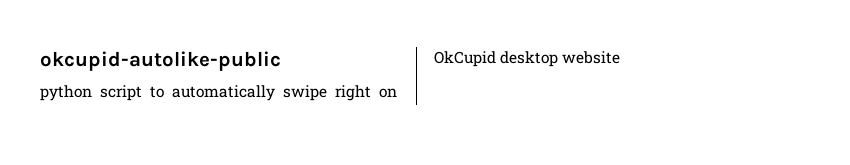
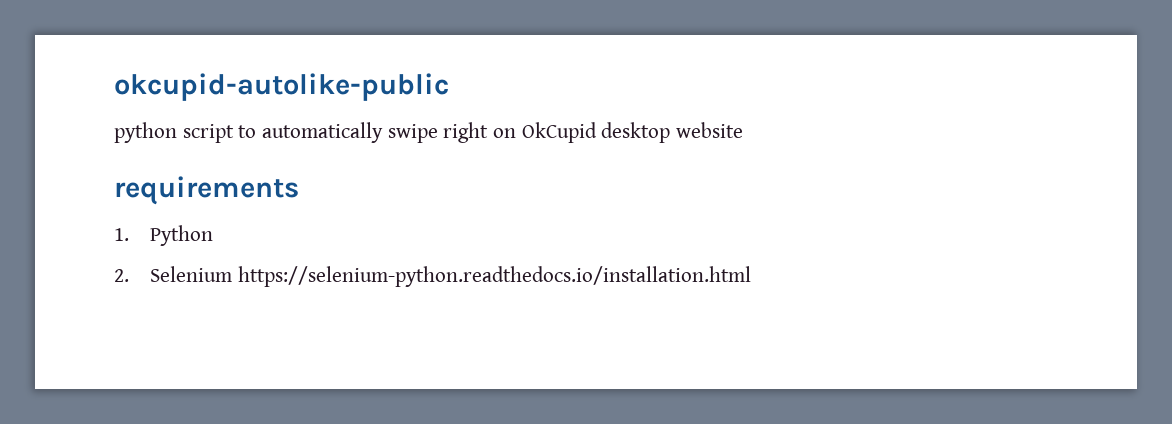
(621, 57) none -> [114,176,299,205] [114,225,214,246] [114,266,752,287] // requirements // 1. Python // 2. Selenium https://selenium-python.readthedocs.io/installation.html

